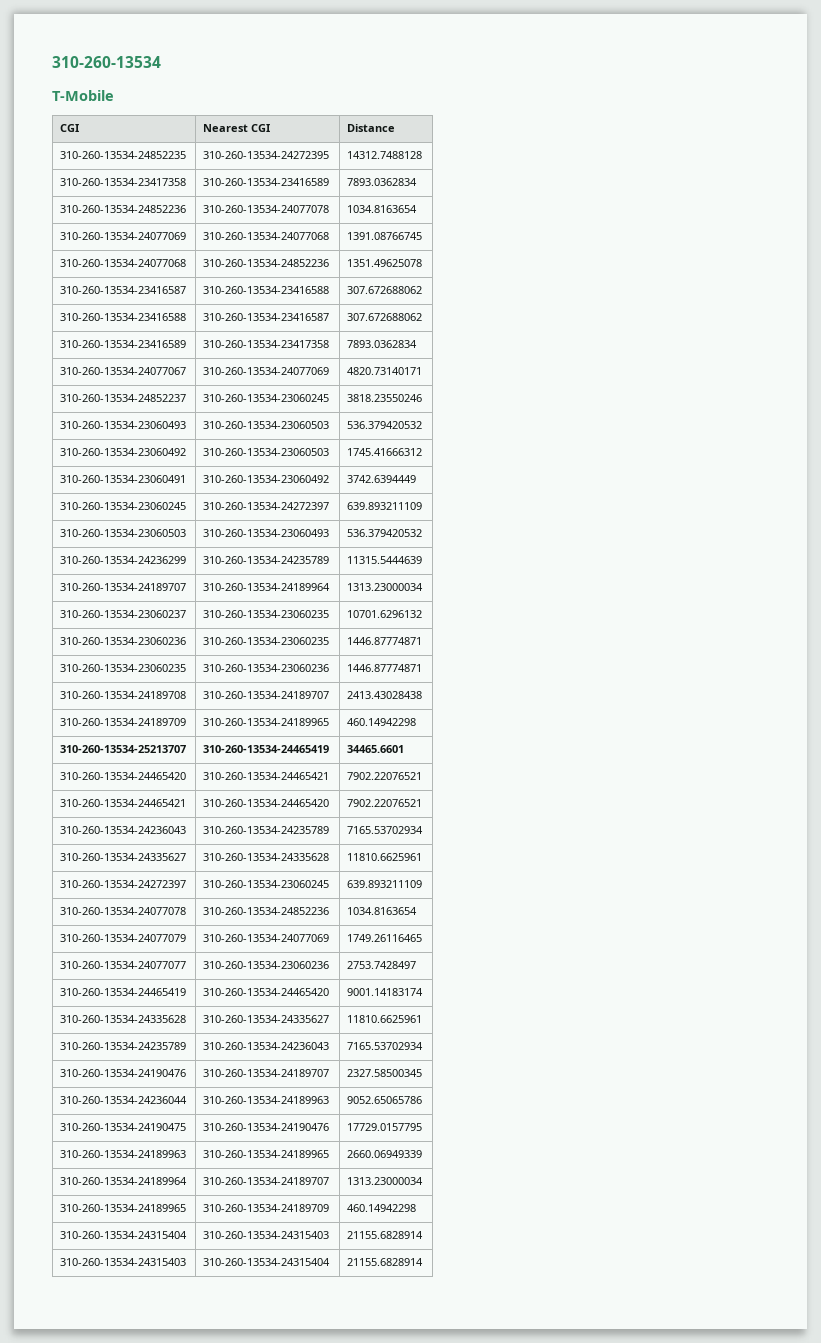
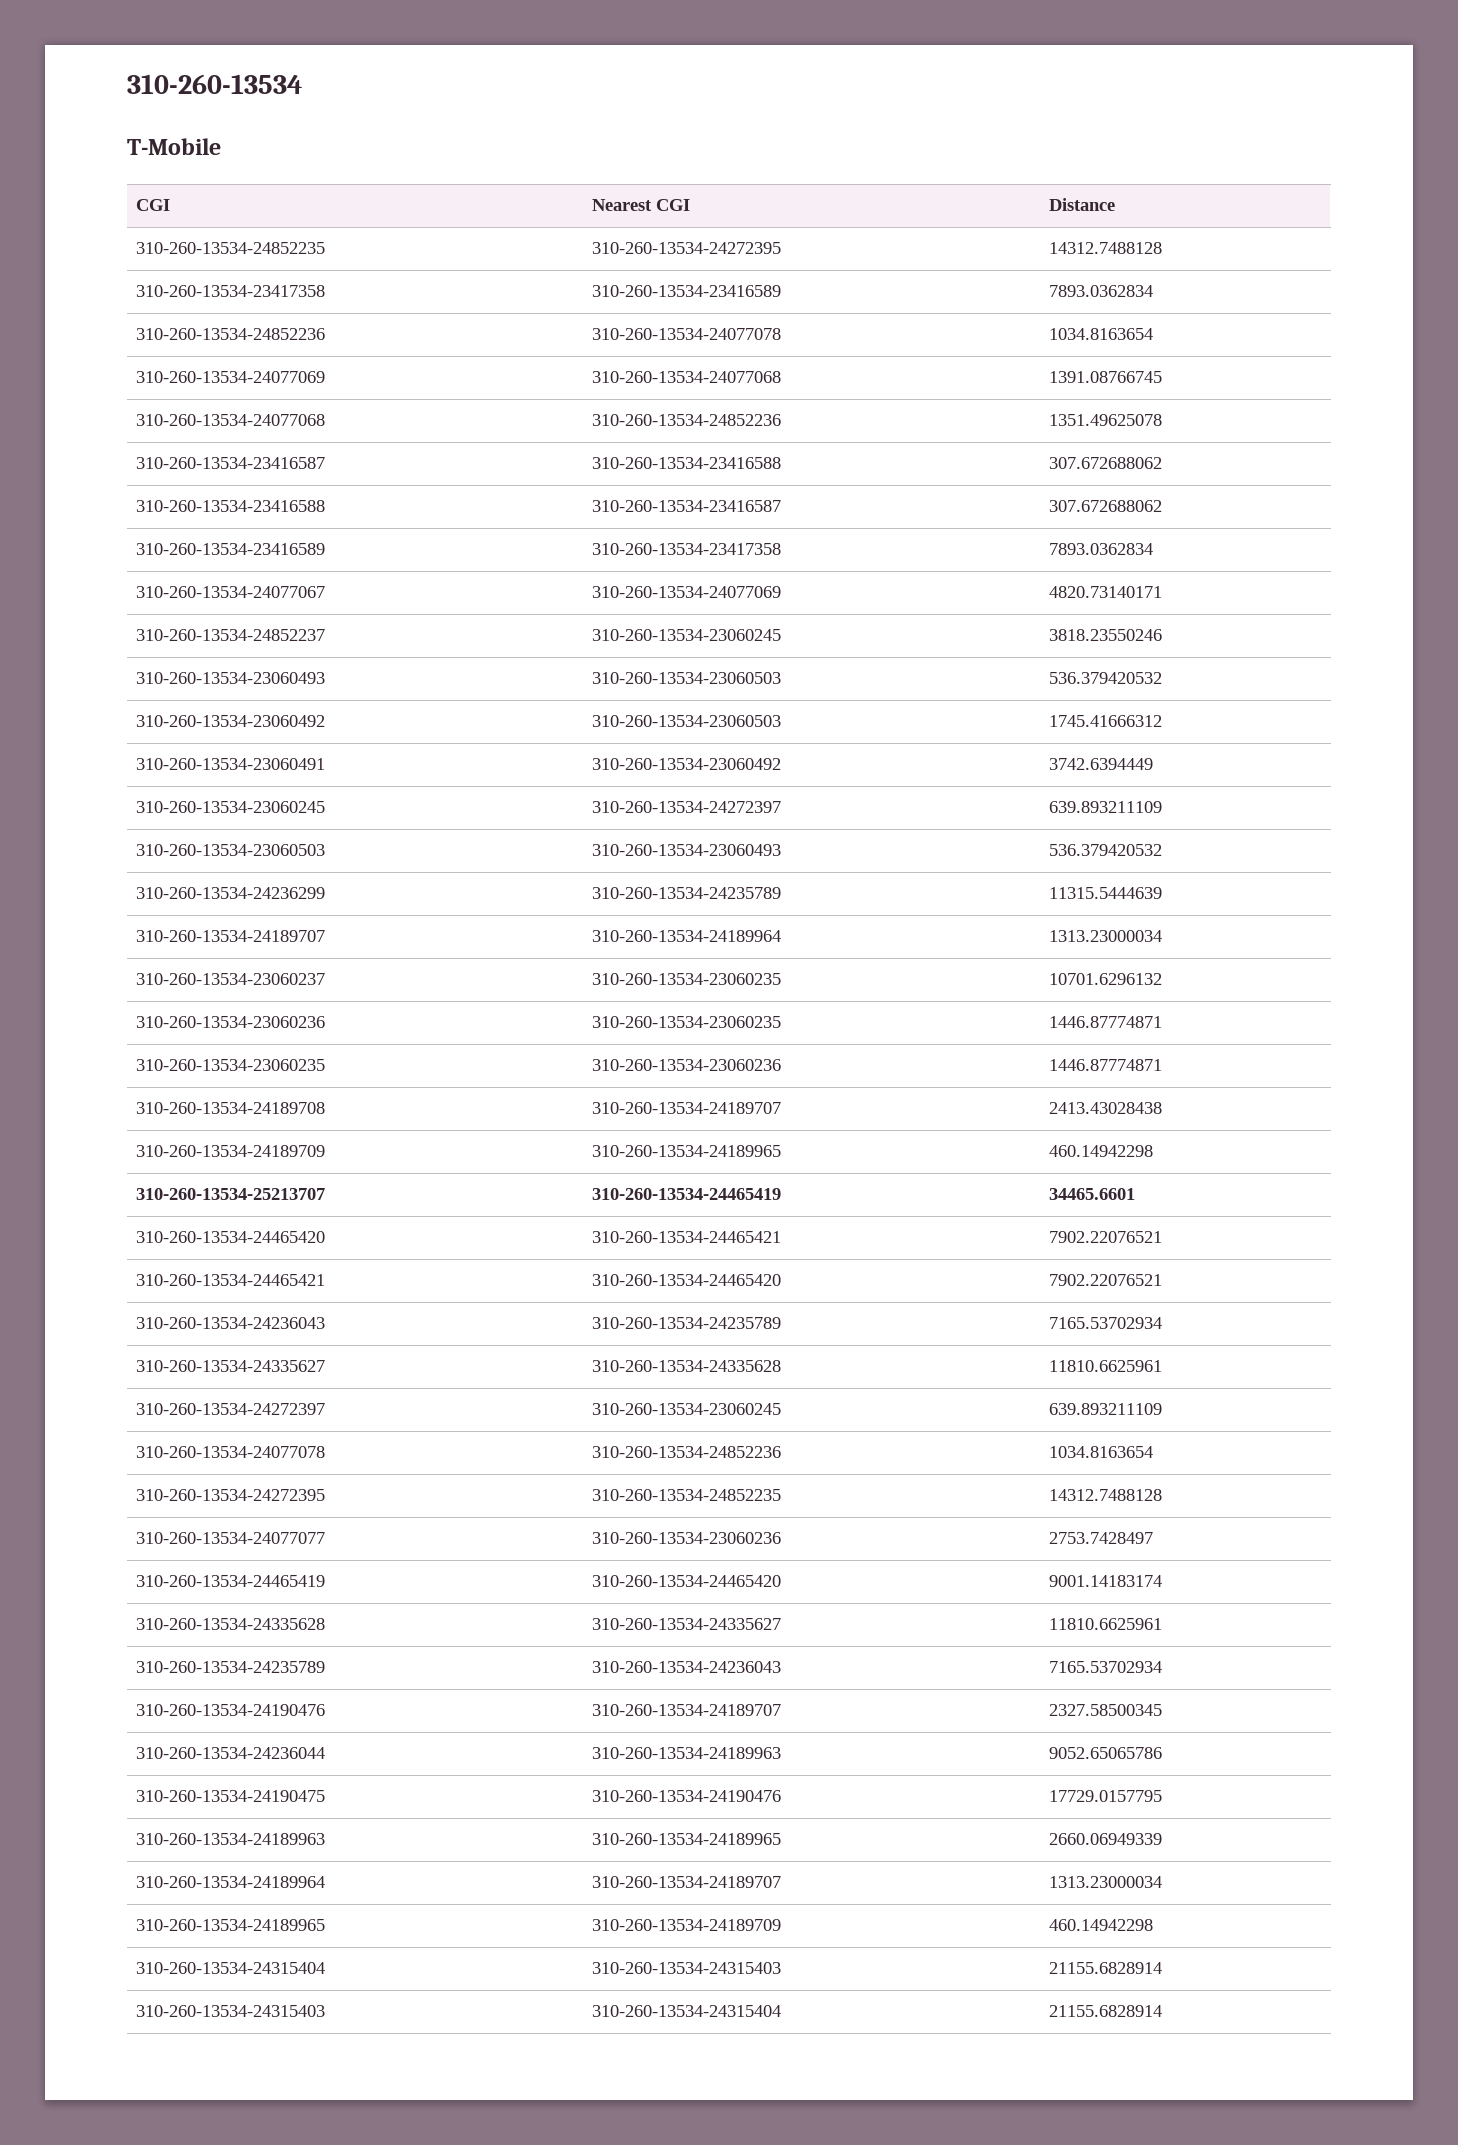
[60,934,187,942] [203,934,330,942] [347,934,423,942] 310-260-13534-24077079 | 310-260-13534-24077069 | 1749.26116465 -> [135,1489,325,1501] [591,1489,781,1501] [1048,1489,1162,1501] 310-260-13534-24272395 | 310-260-13534-24852235 | 14312.7488128

